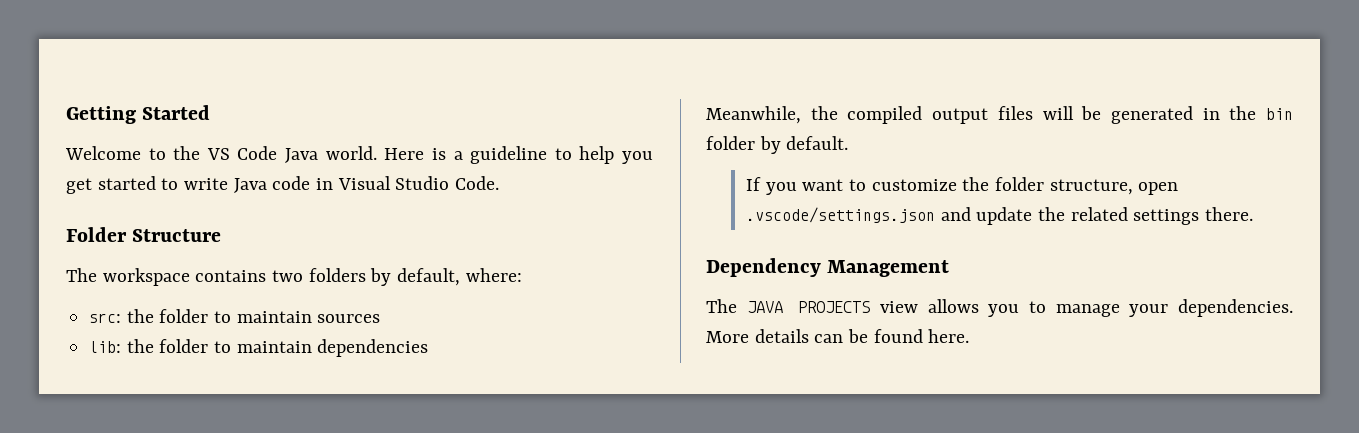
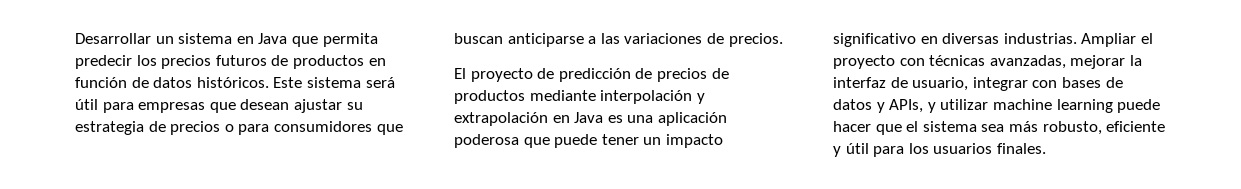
[66,105,211,124] [65,146,653,164] [66,176,500,194] [66,227,222,242] [66,268,522,286] [89,309,381,323] [89,339,429,357] [706,106,1293,124] [706,136,849,154] [746,177,1179,195] [746,207,1254,225] [706,258,950,277] [706,299,1293,317] [706,329,970,343] Getting Started // Welcome to the VS Code Java world. Here is a guideline to help you get started to write Java code in Visual Studio Code. // Folder Structure // The workspace contains two folders by default, where: // src: the folder to maintain sources // lib: the folder to maintain dependencies // Meanwhile, the compiled output files will be generated in the bin folder by default. // If you want to customize the folder structure, open .vscode/settings.json and update the related settings there. // Dependency Management // The JAVA PROJECTS view allows you to manage your dependencies. More details can be found here. -> [75,33,378,47] [75,55,386,69] [75,77,395,88] [75,99,363,113] [75,121,403,135] [454,33,783,47] [454,68,729,82] [454,90,705,104] [454,112,727,126] [454,134,723,148] [833,33,1153,47] [833,55,1142,69] [833,77,1123,91] [833,99,1161,113] [833,121,1166,135] [833,143,1046,157] Desarrollar un sistema en Java que permita predecir los precios futuros de productos en función de datos históricos. Este sistema será útil para empresas que desean ajustar su estrategia de precios o para consumidores que buscan anticiparse a las variaciones de precios. // El proyecto de predicción de precios de productos mediante interpolación y extrapolación en Java es una aplicación poderosa que puede tener un impacto significativo en diversas industrias. Ampliar el proyecto con técnicas avanzadas, mejorar la interfaz de usuario, integrar con bases de datos y APIs, y utilizar machine learning puede hacer que el sistema sea más robusto, eficiente y útil para los usuarios finales.

